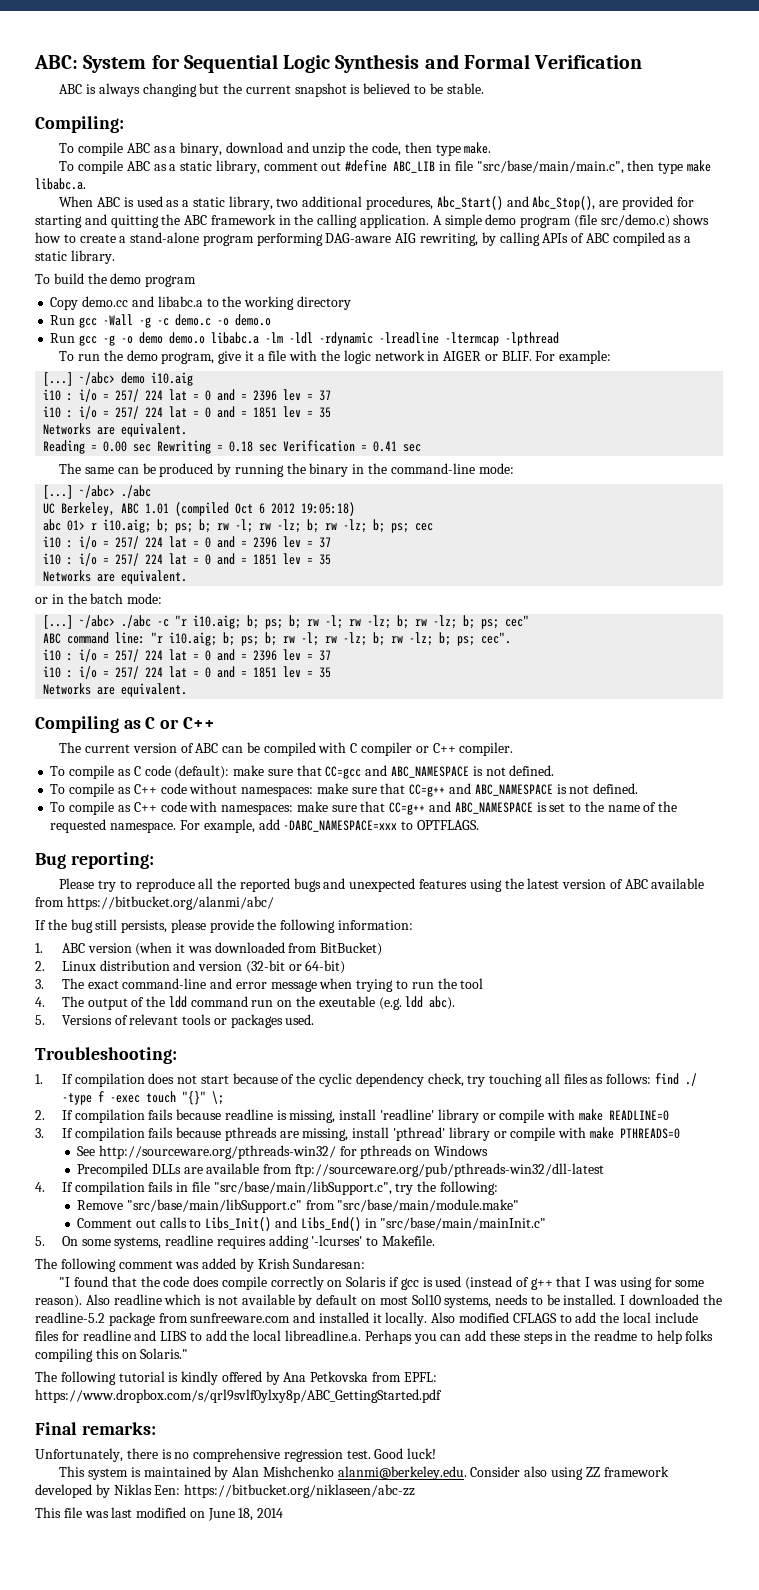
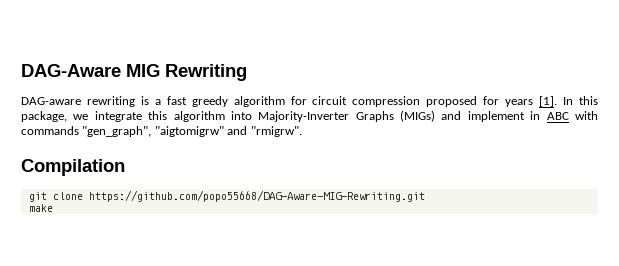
[34,54,643,73] [59,83,484,97] [35,116,124,133] [59,142,492,156] [59,160,711,174] [35,178,86,190] [59,196,694,210] [35,214,710,228] [35,232,692,246] [35,250,115,264] [35,273,197,287] [50,296,351,310] [50,314,272,328] [50,332,560,346] [59,350,612,364] [43,372,194,386] [43,389,332,402] [43,406,332,419] [43,423,188,437] [43,440,422,454] [59,463,514,477] [43,485,152,499] [43,502,356,516] [43,519,434,533] [43,536,332,549] [43,553,332,566] [43,570,188,584] [35,593,163,604] [43,615,530,629] [43,632,512,646] [43,649,332,662] [43,666,332,679] [43,683,188,697] [35,716,215,733] [59,742,514,756] [50,765,555,779] [50,783,639,797] [50,801,678,815] [50,819,479,833] [35,852,154,869] [59,878,705,892] [35,896,274,910] [35,919,414,933] [35,942,383,956] [35,960,346,974] [35,978,484,992] [35,996,456,1010] [35,1014,315,1028] [35,1047,177,1064] [35,1073,698,1087] [61,1091,224,1105] [35,1109,669,1123] [35,1127,680,1141] [77,1145,489,1159] [77,1163,605,1177] [35,1181,498,1195] [77,1199,520,1213] [77,1217,547,1231] [35,1235,435,1249] [35,1258,366,1272] [59,1276,705,1290] [35,1294,722,1308] [35,1312,698,1326] [35,1330,714,1344] [35,1348,189,1362] [35,1371,437,1385] [35,1389,442,1403] [35,1422,156,1435] [35,1448,437,1462] [59,1466,669,1480] [35,1484,416,1498] [35,1507,284,1521] ABC: System for Sequential Logic Synthesis and Formal Verification // ABC is always changing but the current snapshot is believed to be stable. // Compiling: // To compile ABC as a binary, download and unzip the code, then type make. // To compile ABC as a static library, comment out #define ABC_LIB in file "src/base/main/main.c", then type make libabc.a. // When ABC is used as a static library, two additional procedures, Abc_Start() and Abc_Stop(), are provided for starting and quitting the ABC framework in the calling application. A simple demo program (file src/demo.c) shows how to create a stand-alone program performing DAG-aware AIG rewriting, by calling APIs of ABC compiled as a static library. // To build the demo program // Copy demo.cc and libabc.a to the working directory // Run gcc -Wall -g -c demo.c -o demo.o // Run gcc -g -o demo demo.o libabc.a -lm -ldl -rdynamic -lreadline -ltermcap -lpthread // To run the demo program, give it a file with the logic network in AIGER or BLIF. For example: // [...] ~/abc> demo i10.aig // i10 : i/o = 257/ 224 lat = 0 and = 2396 lev = 37 // i10 : i/o = 257/ 224 lat = 0 and = 1851 lev = 35 // Networks are equivalent. // Reading = 0.00 sec Rewriting = 0.18 sec Verification = 0.41 sec // The same can be produced by running the binary in the command-line mode: // [...] ~/abc> ./abc // UC Berkeley, ABC 1.01 (compiled Oct 6 2012 19:05:18) // abc 01> r i10.aig; b; ps; b; rw -l; rw -lz; b; rw -lz; b; ps; cec // i10 : i/o = 257/ 224 lat = 0 and = 2396 lev = 37 // i10 : i/o = 257/ 224 lat = 0 and = 1851 lev = 35 // Networks are equivalent. // or in the batch mode: // [...] ~/abc> ./abc -c "r i10.aig; b; ps; b; rw -l; rw -lz; b; rw -lz; b; ps; cec" // ABC command line: "r i10.aig; b; ps; b; rw -l; rw -lz; b; rw -lz; b; ps; cec". // i10 : i/o = 257/ 224 lat = 0 and = 2396 lev = 37 // i10 : i/o = 257/ 224 lat = 0 and = 1851 lev = 35 // Networks are equivalent. // Compiling as C or C++ // The current version of ABC can be compiled with C compiler or C++ compiler. // To compile as C code (default): make sure that CC=gcc and ABC_NAMESPACE is not defined. // To compile as C++ code without namespaces: make sure that CC=g++ and ABC_NAMESPACE is not defined. // To compile as C++ code with namespaces: make sure that CC=g++ and ABC_NAMESPACE is set to the name of the requested namespace. For example, add -DABC_NAMESPACE=xxx to OPTFLAGS. // Bug reporting: // Please try to reproduce all the reported bugs and unexpected features using the latest version of ABC available from https://bitbucket.org/alanmi/abc/ // If the bug still persists, please provide the following information: // 1. ABC version (when it was downloaded from BitBucket) // 2. Linux distribution and version (32-bit or 64-bit) // 3. The exact command-line and error message when trying to run the tool // 4. The output of the ldd command run on the exeutable (e.g. ldd abc). // 5. Versions of relevant tools or packages used. // Troubleshooting: // 1. If compilation does not start because of the cyclic dependency check, try touching all files as follows: find ./ -type f -exec touch "{}" \; // 2. If compilation fails because readline is missing, install 'readline' library or compile with make READLINE=0 // 3. If compilation fails because pthreads are missing, install 'pthread' library or compile with make PTHREADS=0 // See http://sourceware.org/pthreads-win32/ for pthreads on Windows // Precompiled DLLs are available from ftp://sourceware.org/pub/pthreads-win32/dll-latest // 4. If compilation fails in file "src/base/main/libSupport.c", try the following: // Remove "src/base/main/libSupport.c" from "src/base/main/module.make" // Comment out calls to Libs_Init() and Libs_End() in "src/base/main/mainInit.c" // 5. On some systems, readline requires adding '-lcurses' to Makefile. // The following comment was added by Krish Sundaresan: // "I found that the code does compile correctly on Solaris if gcc is used (instead of g++ that I was using for some reason). Also readline which is not available by default on most Sol10 systems, needs to be installed. I downloaded the readline-5.2 package from sunfreeware.com and installed it locally. Also modified CFLAGS to add the local include files for readline and LIBS to add the local libreadline.a. Perhaps you can add these steps in the readme to help folks compiling this on Solaris." // The following tutorial is kindly offered by Ana Petkovska from EPFL: https://www.dropbox.com/s/qrl9svlf0ylxy8p/ABC_GettingStarted.pdf // Final remarks: // Unfortunately, there is no comprehensive regression test. Good luck! // This system is maintained by Alan Mishchenko alanmi@berkeley.edu. Consider also using ZZ framework developed by Niklas Een: https://bitbucket.org/niklaseen/abc-zz // This file was last modified on June 18, 2014 -> [21,64,247,81] [21,96,598,107] [21,110,598,122] [21,126,302,137] [21,159,125,176] [28,190,425,202] [28,204,53,212] DAG-Aware MIG Rewriting // DAG-aware rewriting is a fast greedy algorithm for circuit compression proposed for years [1]. In this package, we integrate this algorithm into Majority-Inverter Graphs (MIGs) and implement in ABC with commands "gen_graph", "aigtomigrw" and "rmigrw". // Compilation // git clone https://github.com/popo55668/DAG-Aware-MIG-Rewriting.git // make

